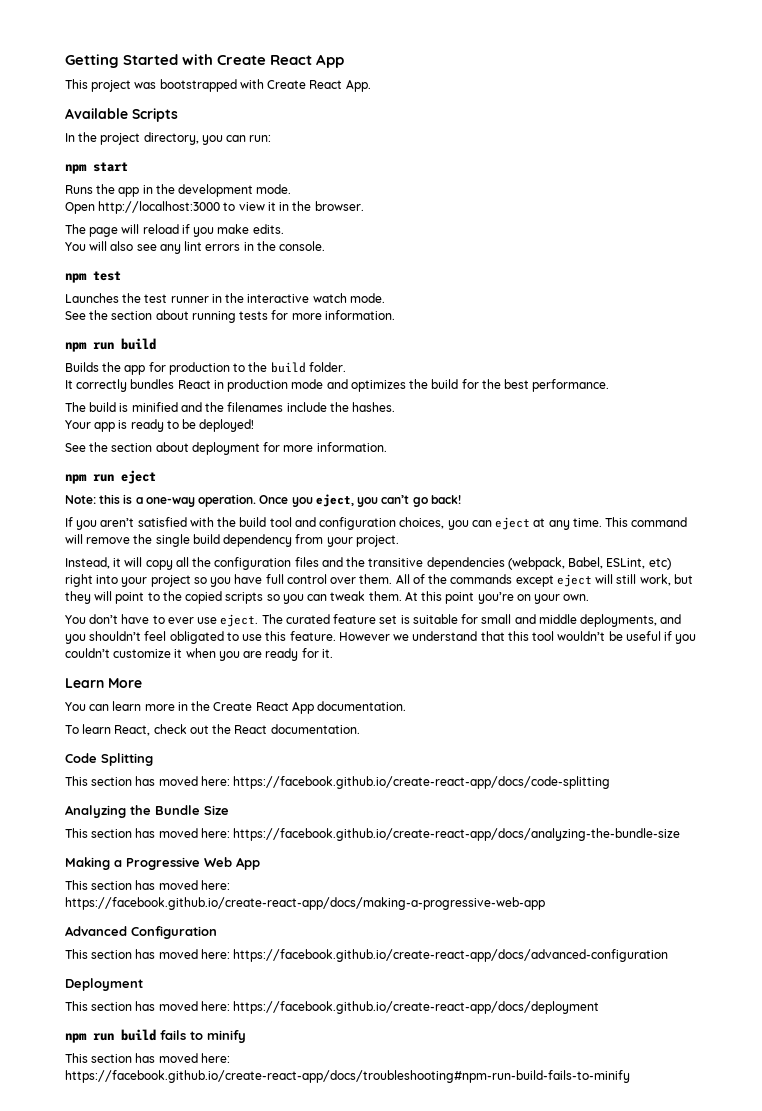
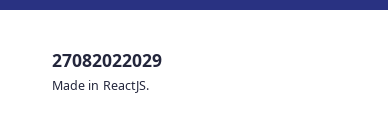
[65,54,345,68] [65,79,371,92] [65,108,178,122] [65,132,272,145] [65,162,128,174] [65,184,292,197] [65,201,364,214] [65,224,284,237] [65,241,326,254] [65,271,121,283] [65,293,385,303] [65,310,395,323] [65,338,156,352] [65,362,346,375] [65,379,610,392] [65,402,396,412] [65,419,255,432] [65,442,387,455] [65,470,156,484] [65,494,461,507] [65,517,688,530] [65,534,399,547] [65,557,671,570] [65,574,693,587] [65,591,590,604] [65,614,682,627] [65,631,697,644] [65,648,333,661] [65,678,142,688] [65,701,407,714] [65,724,360,736] [65,753,153,766] [65,776,611,789] [65,805,229,818] [65,828,681,841] [65,857,260,870] [65,880,230,890] [65,897,545,910] [65,926,217,939] [65,949,669,962] [65,978,143,991] [65,1001,600,1014] [65,1029,246,1043] [65,1053,230,1063] [65,1070,630,1083] Getting Started with Create React App // This project was bootstrapped with Create React App. // Available Scripts // In the project directory, you can run: // npm start // Runs the app in the development mode. // Open http://localhost:3000 to view it in the browser. // The page will reload if you make edits. // You will also see any lint errors in the console. // npm test // Launches the test runner in the interactive watch mode. // See the section about running tests for more information. // npm run build // Builds the app for production to the build folder. // It correctly bundles React in production mode and optimizes the build for the best performance. // The build is minified and the filenames include the hashes. // Your app is ready to be deployed! // See the section about deployment for more information. // npm run eject // Note: this is a one-way operation. Once you eject, you can’t go back! // If you aren’t satisfied with the build tool and configuration choices, you can eject at any time. This command will remove the single build dependency from your project. // Instead, it will copy all the configuration files and the transitive dependencies (webpack, Babel, ESLint, etc) right into your project so you have full control over them. All of the commands except eject will still work, but they will point to the copied scripts so you can tweak them. At this point you’re on your own. // You don’t have to ever use eject. The curated feature set is suitable for small and middle deployments, and you shouldn’t feel obligated to use this feature. However we understand that this tool wouldn’t be useful if you couldn’t customize it when you are ready for it. // Learn More // You can learn more in the Create React App documentation. // To learn React, check out the React documentation. // Code Splitting // This section has moved here: https://facebook.github.io/create-react-app/docs/code-splitting // Analyzing the Bundle Size // This section has moved here: https://facebook.github.io/create-react-app/docs/analyzing-the-bundle-size // Making a Progressive Web App // This section has moved here: https://facebook.github.io/create-react-app/docs/making-a-progressive-web-app // Advanced Configuration // This section has moved here: https://facebook.github.io/create-react-app/docs/advanced-configuration // Deployment // This section has moved here: https://facebook.github.io/create-react-app/docs/deployment // npm run build fails to minify // This section has moved here: https://facebook.github.io/create-react-app/docs/troubleshooting#npm-run-build-fails-to-minify -> [52,54,162,67] [52,80,149,93] 27082022029 // Made in ReactJS.

